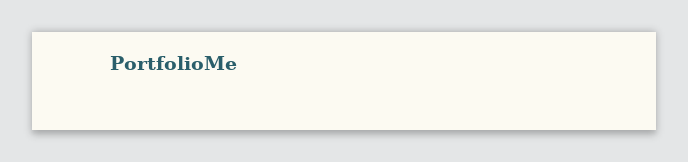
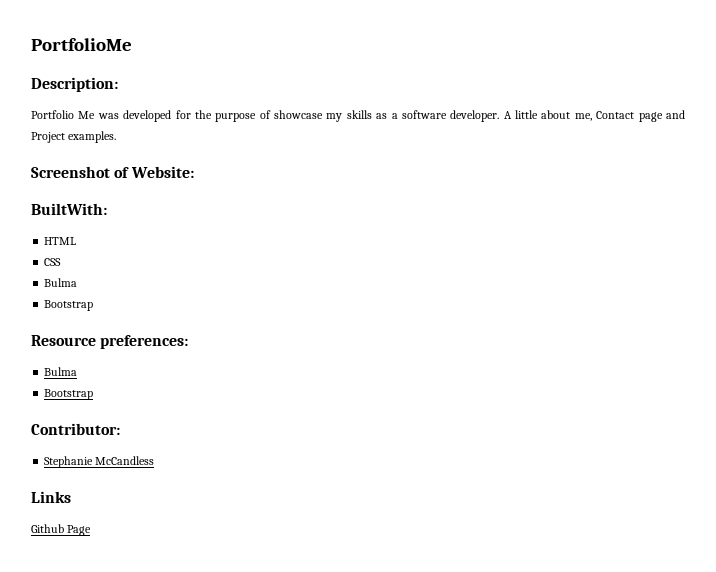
(237, 63) none -> [31,77,118,92] [31,110,685,122] [31,131,117,143] [31,166,194,178] [31,203,107,215] [44,237,77,245] [44,258,62,266] [44,278,78,287] [44,300,94,311] [31,335,189,349] [44,367,78,376] [44,389,94,400] [31,423,120,435] [44,456,155,468] [31,491,71,503] [31,524,92,536] // Description: // Portfolio Me was developed for the purpose of showcase my skills as a software developer. A little about me, Contact page and Project examples. // Screenshot of Website: // BuiltWith: // HTML // CSS // Bulma // Bootstrap // Resource preferences: // Bulma // Bootstrap // Contributor: // Stephanie McCandless // Links // Github Page

